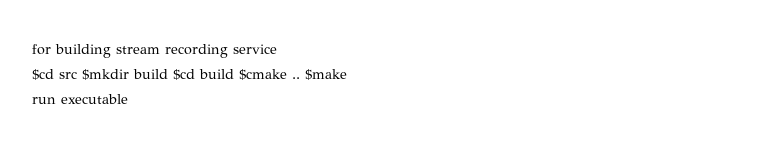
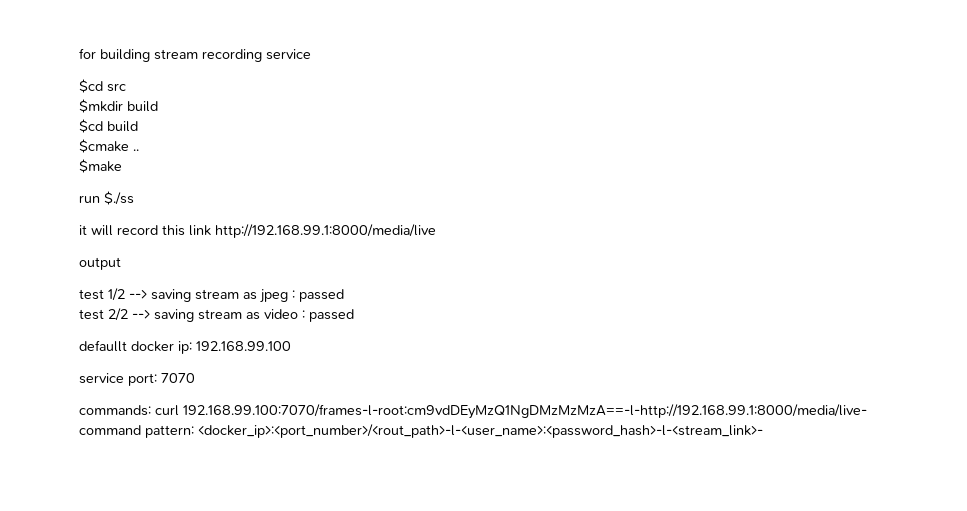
(77, 75) none -> (126, 87) //
(168, 74) none -> (158, 106) //
(234, 74) none -> (138, 126) //
(300, 78) none -> (139, 150) //
[61,94,128,104] executable -> [104,191,134,205] [79,224,436,238] [79,257,121,270] [79,288,344,303] [79,308,354,322] [79,340,291,354] [79,373,195,386] [79,404,867,419] [79,424,763,438] $./ss // it will record this link http://192.168.99.1:8000/media/live // output // test 1/2 --> saving stream as jpeg : passed // test 2/2 --> saving stream as video : passed // defaullt docker ip: 192.168.99.100 // service port: 7070 // commands: curl 192.168.99.100:7070/frames-l-root:cm9vdDEyMzQ1NgDMzMzMzA==-l-http://192.168.99.1:8000/media/live- command pattern: <docker_ip>:<port_number>/<rout_path>-l-<user_name>:<password_hash>-l-<stream_link>-

